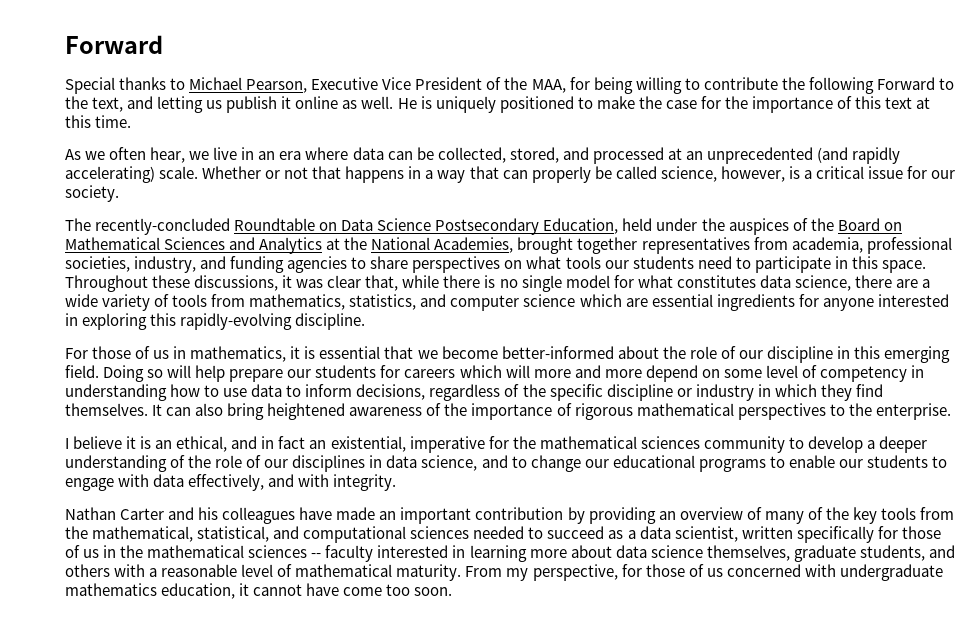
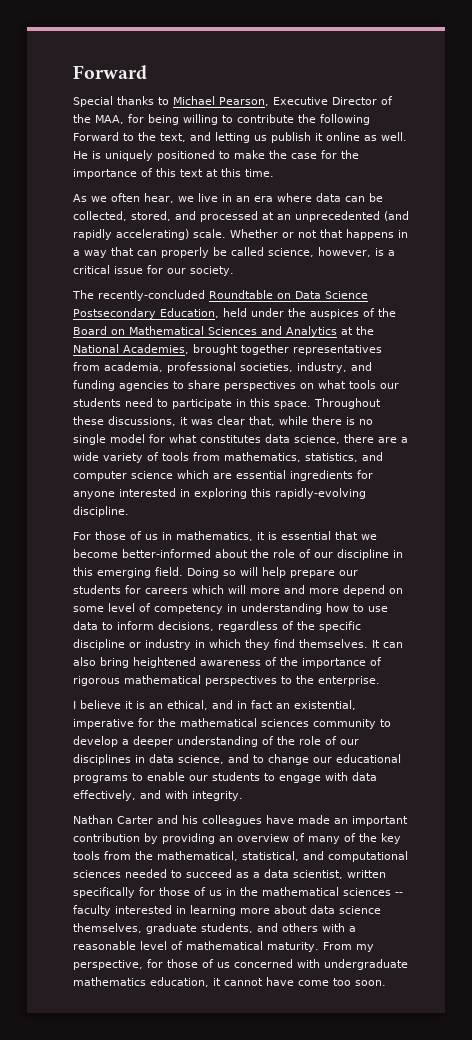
[382,77,483,90] Vice President -> [332,97,377,105] Director

